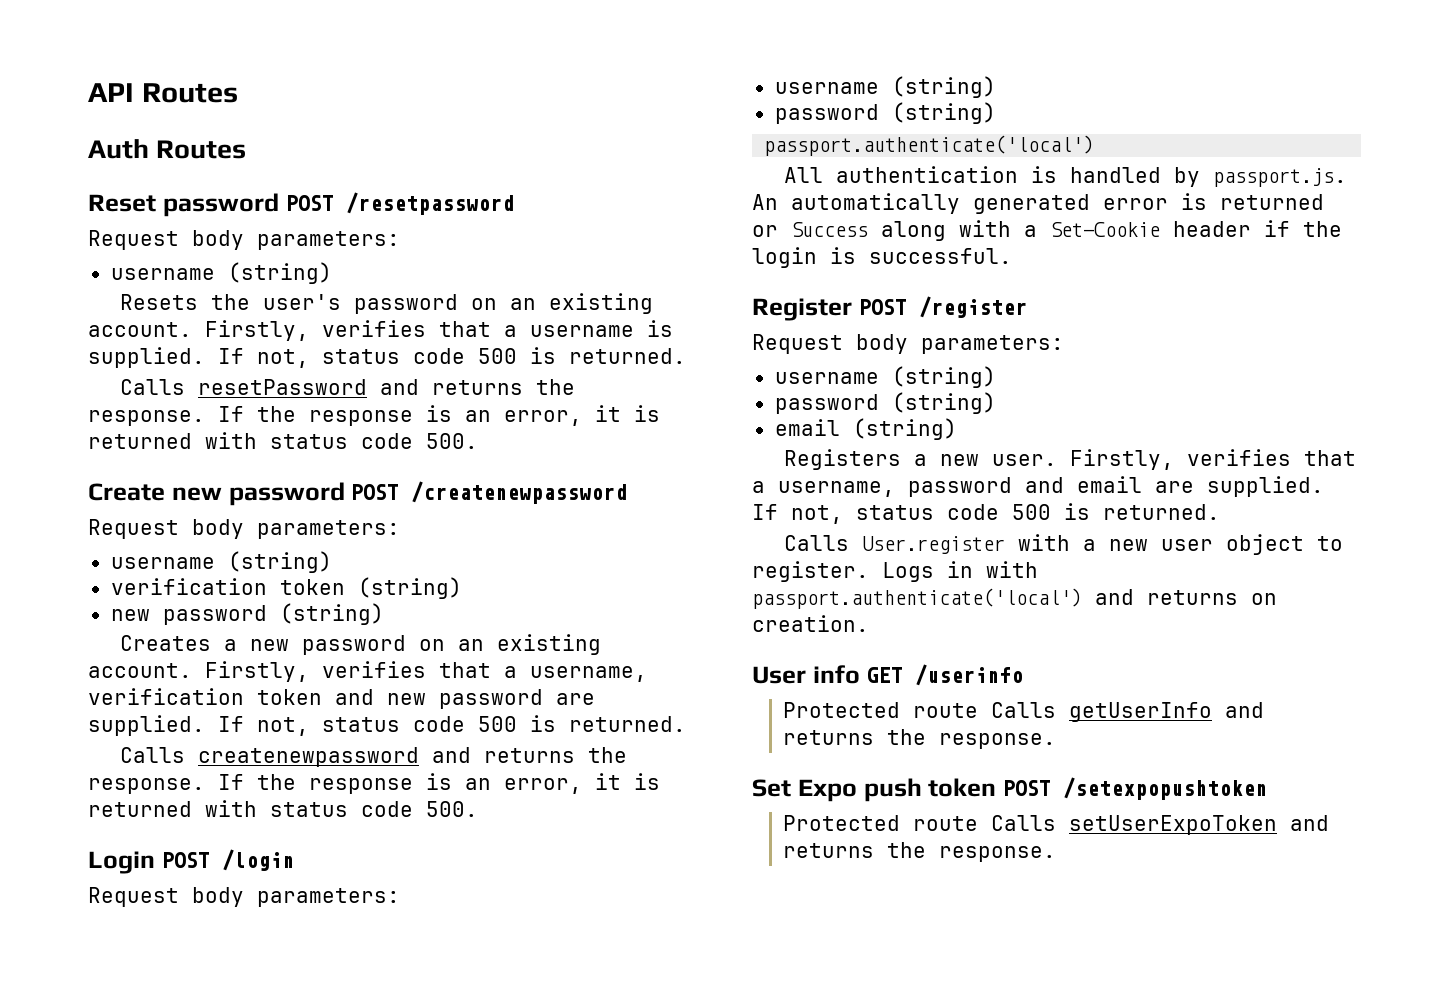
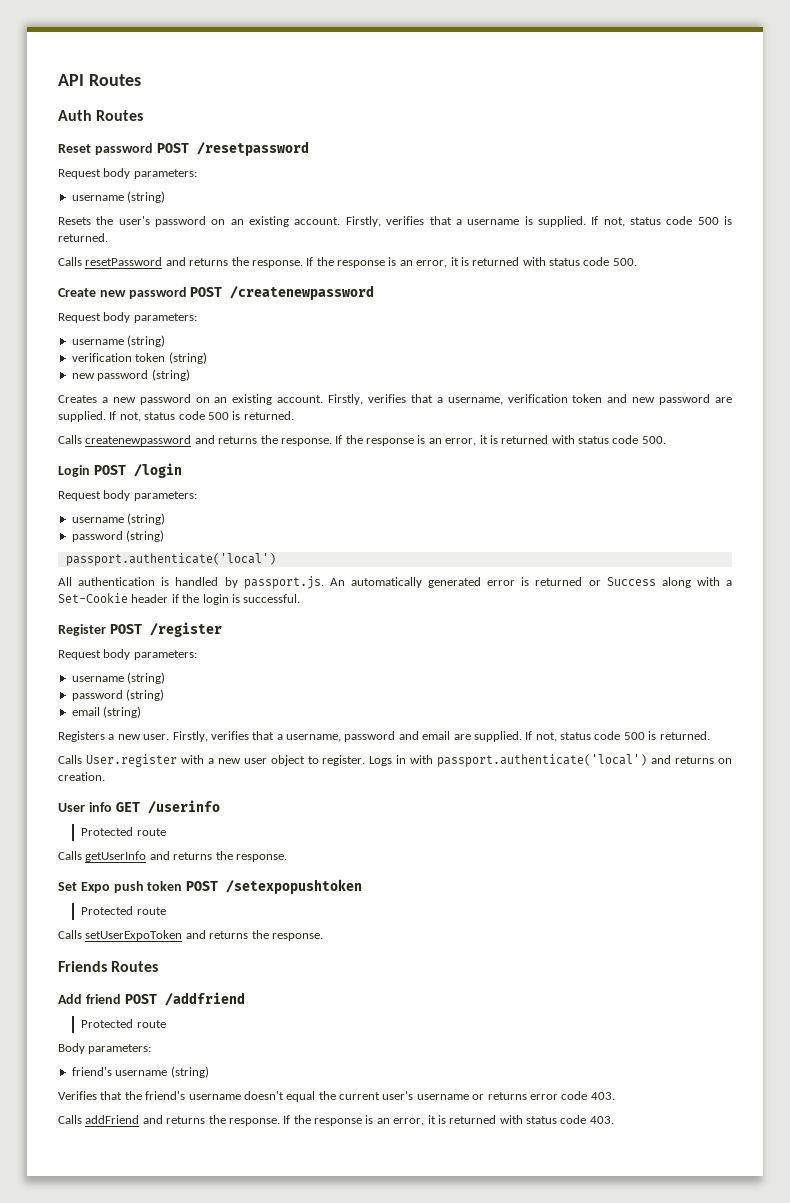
(979, 710) none -> (166, 832) //
(979, 823) none -> (166, 911) //
(1057, 854) none -> [58,961,159,972] [58,992,245,1006] [81,1019,166,1028] [58,1043,152,1054] [71,1066,209,1078] [58,1091,615,1102] [58,1115,614,1126] // Friends Routes // Add friend POST /addfriend // Protected route // Body parameters: // friend's username (string) // Verifies that the friend's username doesn't equal the current user's username or returns error code 403. // Calls addFriend and returns the response. If the response is an error, it is returned with status code 403.

